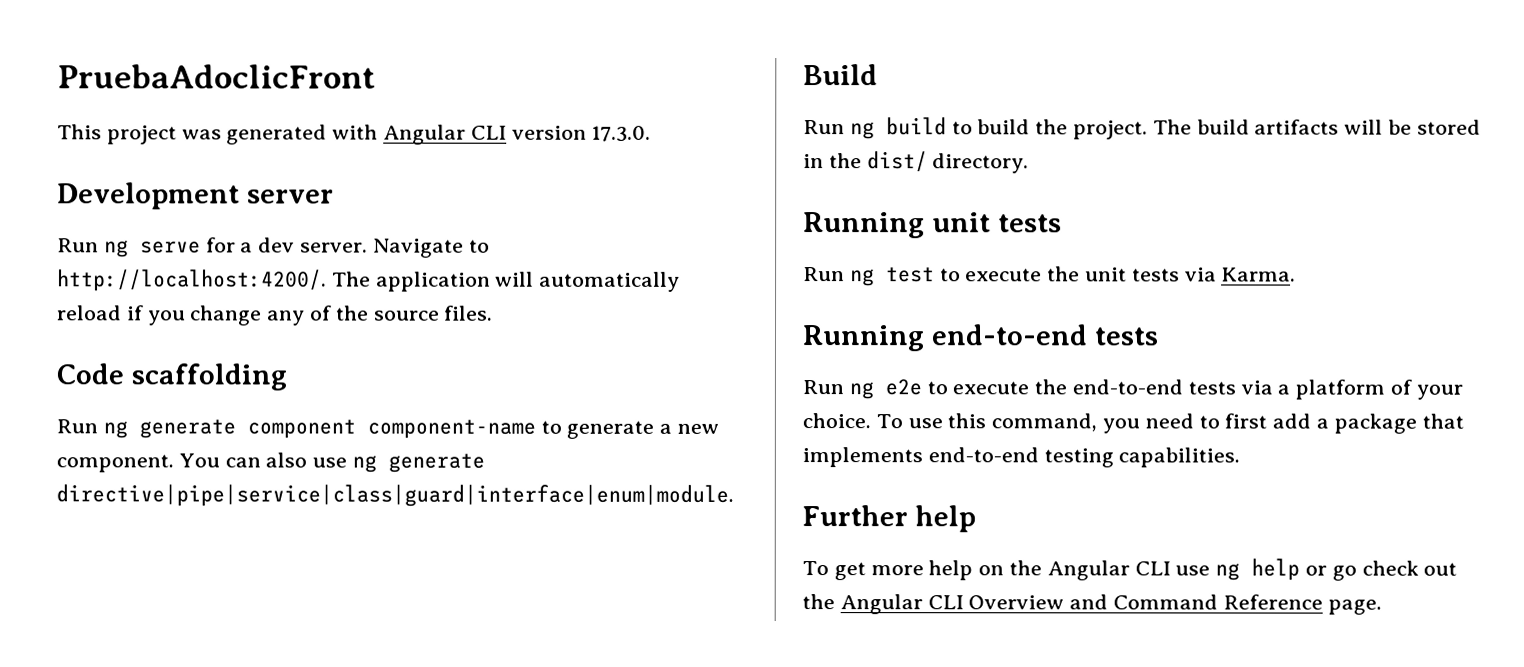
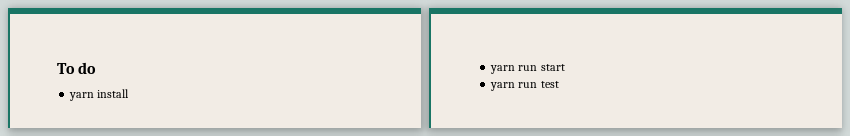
[57,64,376,89] [57,124,652,145] [57,182,334,210] [57,237,490,258] [57,269,681,292] [57,305,494,326] [56,363,287,391] [56,419,720,439] [56,452,486,473] [56,484,734,507] [803,64,878,86] [803,117,1481,140] [803,151,1030,174] [803,212,1062,239] [803,266,1297,287] [802,324,1159,352] [802,379,1463,400] [802,413,1464,434] [802,447,1241,468] [802,505,976,533] [802,558,1458,581] [802,594,1382,615] PruebaAdoclicFront // This project was generated with Angular CLI version 17.3.0. // Development server // Run ng serve for a dev server. Navigate to http://localhost:4200/. The application will automatically reload if you change any of the source files. // Code scaffolding // Run ng generate component component-name to generate a new component. You can also use ng generate directive|pipe|service|class|guard|interface|enum|module. // Build // Run ng build to build the project. The build artifacts will be stored in the dist/ directory. // Running unit tests // Run ng test to execute the unit tests via Karma. // Running end-to-end tests // Run ng e2e to execute the end-to-end tests via a platform of your choice. To use this command, you need to first add a package that implements end-to-end testing capabilities. // Further help // To get more help on the Angular CLI use ng help or go check out the Angular CLI Overview and Command Reference page. -> [57,62,97,74] [69,89,130,101] [490,64,565,74] [490,81,559,91] To do // yarn install // yarn run start // yarn run test

